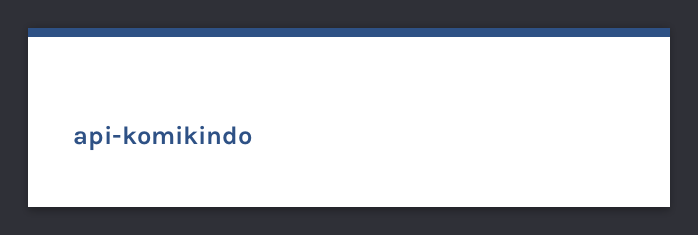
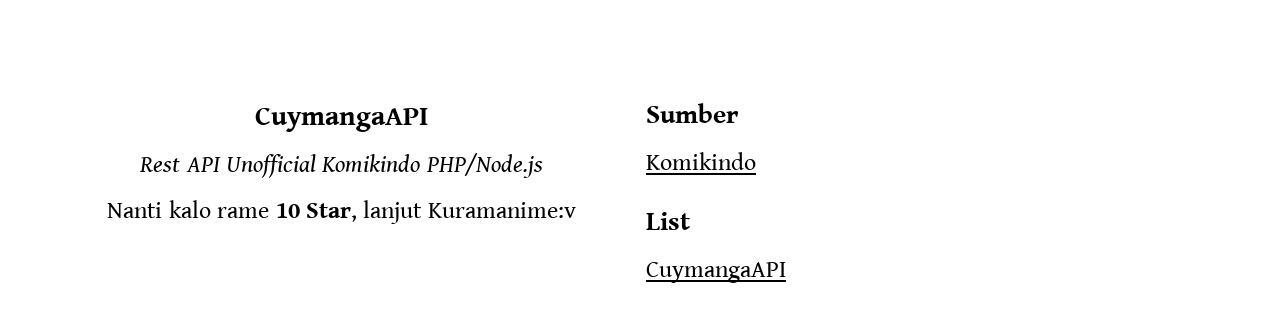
[73,125,252,151] api-komikindo -> [255,107,428,132] [139,153,543,178] [107,200,576,224] [646,103,739,123] [646,152,756,170] [646,212,690,230] [646,262,786,283] CuymangaAPI // Rest API Unofficial Komikindo PHP/Node.js // Nanti kalo rame 10 Star, lanjut Kuramanime:v // Sumber // Komikindo // List // CuymangaAPI

